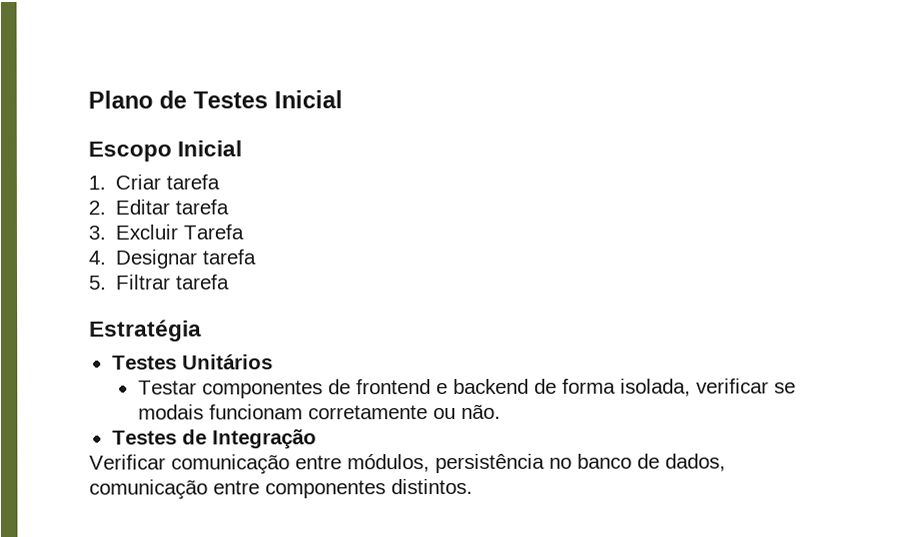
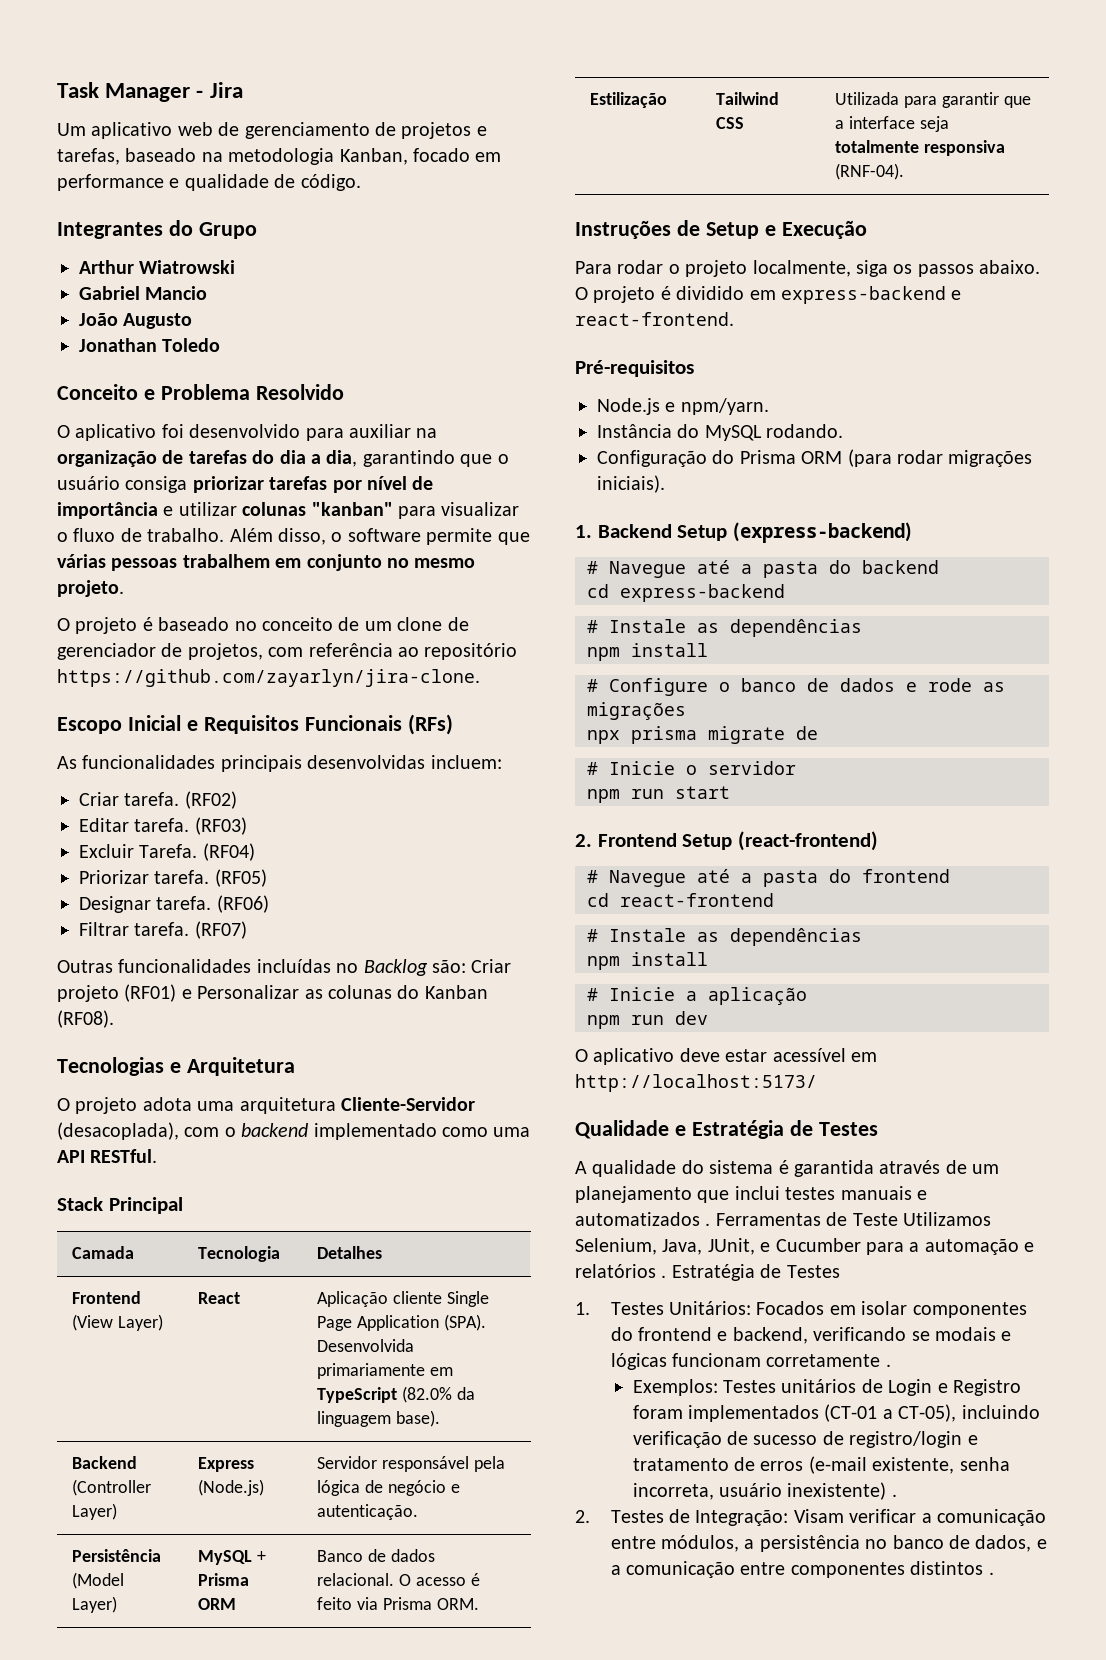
[88,90,343,109] [88,140,243,162] [88,174,221,190] [88,199,230,215] [88,224,245,240] [88,249,257,269] [89,274,231,290] [89,319,202,342] [111,354,273,370] [137,378,796,399] [137,403,501,420] [111,429,317,450] [89,454,166,470] Plano de Testes Inicial // Escopo Inicial // 1. Criar tarefa // 2. Editar tarefa // 3. Excluir Tarefa // 4. Designar tarefa // 5. Filtrar tarefa // Estratégia // Testes Unitários // Testar componentes de frontend e backend de forma isolada, verificar se modais funcionam corretamente ou não. // Testes de Integração // Verificar -> [57,82,243,102] [57,122,487,139] [57,148,502,165] [57,174,361,191] [57,220,257,239] [79,260,236,274] [79,286,208,300] [79,313,193,329] [79,338,221,352] [57,384,344,400] [57,424,438,441] [57,450,509,467] [57,476,434,493] [57,502,520,519] [57,528,530,545] [57,554,476,571] [57,580,124,597] [57,617,469,634] [57,643,518,660] [57,669,480,687] [57,714,453,735] [57,755,502,772] [79,791,237,809] [79,817,247,835] [79,843,255,861] [79,869,267,887] [79,895,269,913] [79,921,247,939] [57,959,512,976] [57,984,488,1002] [57,1010,114,1028] [57,1057,295,1076] [57,1097,475,1114] [57,1122,531,1140] [57,1149,158,1163] [57,1197,183,1214] [72,1246,135,1259] [198,1246,281,1262] [317,1246,383,1259] [72,1291,142,1304] [72,1314,164,1331] [198,1292,241,1304] [317,1291,490,1307] [317,1314,487,1331] [317,1339,415,1352] [317,1363,454,1379] [317,1386,476,1403] [317,1410,441,1427] [72,1456,138,1469] [72,1479,152,1496] [72,1503,118,1520] [198,1457,255,1472] [198,1479,265,1496] [317,1456,506,1472] [317,1480,460,1496] [317,1504,419,1520] [72,1549,162,1562] [72,1572,125,1589] [72,1596,118,1613] [198,1550,267,1565] [198,1573,250,1586] [198,1598,237,1610] [317,1549,436,1562] [317,1573,480,1586] [317,1597,479,1610] [590,92,668,108] [716,92,780,105] [716,117,745,129] [835,92,1031,108] [835,116,950,132] [835,140,1006,156] [835,163,905,180] [575,220,867,239] [575,260,1041,277] [575,286,962,304] [575,312,734,326] [575,360,694,377] [597,398,769,415] [597,424,844,441] [597,449,1033,467] [597,475,665,493] [575,522,913,543] [587,560,939,578] [587,584,785,602] [587,619,862,637] [587,643,708,661] [587,678,1005,696] [587,702,686,720] [587,726,818,744] [587,761,796,775] [587,786,730,803] [575,831,879,851] [587,869,950,887] [587,893,774,907] [587,928,862,946] [587,952,708,970] [587,987,807,1005] [587,1011,708,1029] [575,1048,877,1065] [575,1074,817,1092] [575,1120,878,1139] [575,1160,1000,1177] [575,1186,927,1203] [575,1212,991,1226] [575,1238,1035,1255] [575,1264,840,1281] [575,1301,1027,1318] [610,1327,1012,1344] [610,1353,891,1370] [632,1379,1022,1396] [632,1404,1040,1422] [632,1431,978,1448] [632,1456,1010,1474] [632,1482,897,1500] [575,1509,932,1526] Task Manager - Jira // Um aplicativo web de gerenciamento de projetos e tarefas, baseado na metodologia Kanban, focado em performance e qualidade de código. // Integrantes do Grupo // Arthur Wiatrowski // Gabriel Mancio // João Augusto // Jonathan Toledo // Conceito e Problema Resolvido // O aplicativo foi desenvolvido para auxiliar na organização de tarefas do dia a dia, garantindo que o usuário consiga priorizar tarefas por nível de importância e utilizar colunas "kanban" para visualizar o fluxo de trabalho. Além disso, o software permite que várias pessoas trabalhem em conjunto no mesmo projeto. // O projeto é baseado no conceito de um clone de gerenciador de projetos, com referência ao repositório https://github.com/zayarlyn/jira-clone. // Escopo Inicial e Requisitos Funcionais (RFs) // As funcionalidades principais desenvolvidas incluem: // Criar tarefa. (RF02) // Editar tarefa. (RF03) // Excluir Tarefa. (RF04) // Priorizar tarefa. (RF05) // Designar tarefa. (RF06) // Filtrar tarefa. (RF07) // Outras funcionalidades incluídas no Backlog são: Criar projeto (RF01) e Personalizar as colunas do Kanban (RF08). // Tecnologias e Arquitetura // O projeto adota uma arquitetura Cliente-Servidor (desacoplada), com o backend implementado como uma API RESTful. // Stack Principal // Camada | Tecnologia | Detalhes // Frontend (View Layer) | React | Aplicação cliente Single Page Application (SPA). Desenvolvida primariamente em TypeScript (82.0% da linguagem base). // Backend (Controller Layer) | Express (Node.js) | Servidor responsável pela lógica de negócio e autenticação. // Persistência (Model Layer) | MySQL + Prisma ORM | Banco de dados relacional. O acesso é feito via Prisma ORM. // Estilização | Tailwind CSS | Utilizada para garantir que a interface seja totalmente responsiva (RNF-04). // Instruções de Setup e Execução // Para rodar o projeto localmente, siga os passos abaixo. O projeto é dividido em express-backend e react-frontend. // Pré-requisitos // Node.js e npm/yarn. // Instância do MySQL rodando. // Configuração do Prisma ORM (para rodar migrações iniciais). // 1. Backend Setup (express-backend) // # Navegue até a pasta do backend // cd express-backend // # Instale as dependências // npm install // # Configure o banco de dados e rode as migrações // npx prisma migrate de // # Inicie o servidor // npm run start // 2. Frontend Setup (react-frontend) // # Navegue até a pasta do frontend // cd react-frontend // # Instale as dependências // npm install // # Inicie a aplicação // npm run dev // O aplicativo deve estar acessível em http://localhost:5173/ // Qualidade e Estratégia de Testes // A qualidade do sistema é garantida através de um planejamento que inclui testes manuais e automatizados . Ferramentas de Teste Utilizamos Selenium, Java, JUnit, e Cucumber para a automação e relatórios . Estratégia de Testes // 1. Testes Unitários: Focados em isolar componentes do frontend e backend, verificando se modais e lógicas funcionam corretamente . // Exemplos: Testes unitários de Login e Registro foram implementados (CT-01 a CT-05), incluindo verificação de sucesso de registro/login e tratamento de erros (e-mail existente, senha incorreta, usuário inexistente) . // 2. Testes de Integração: Visam verificar a
(430, 463) none -> [744,1539,755,1549] a
(726, 462) none -> [1036,1539,1047,1549] [610,1565,621,1575] e a
[391,478,473,495] distintos. -> [910,1561,994,1575] distintos .

